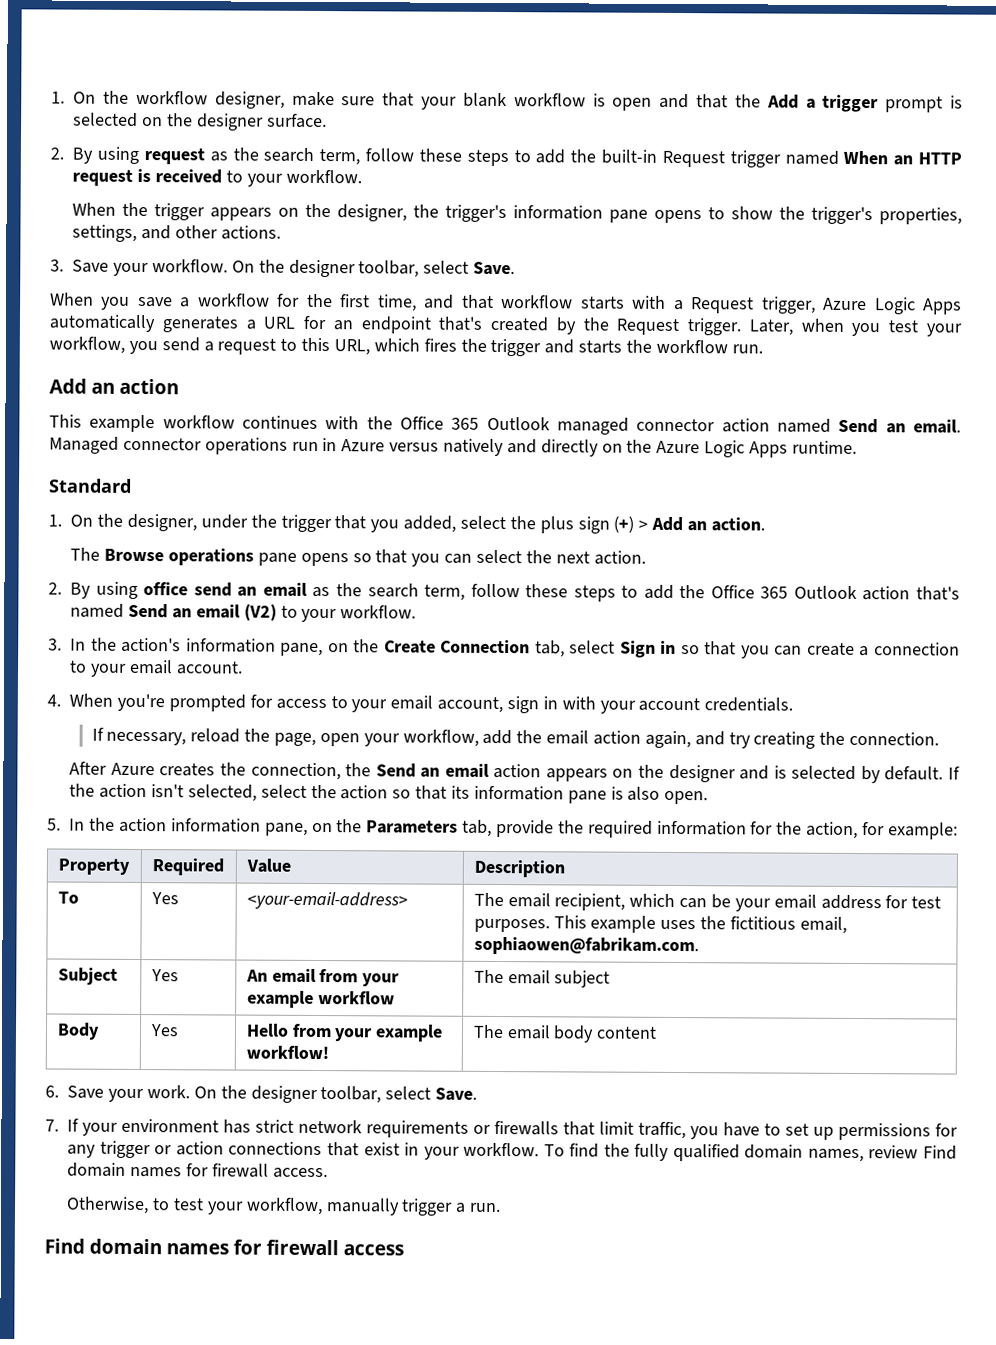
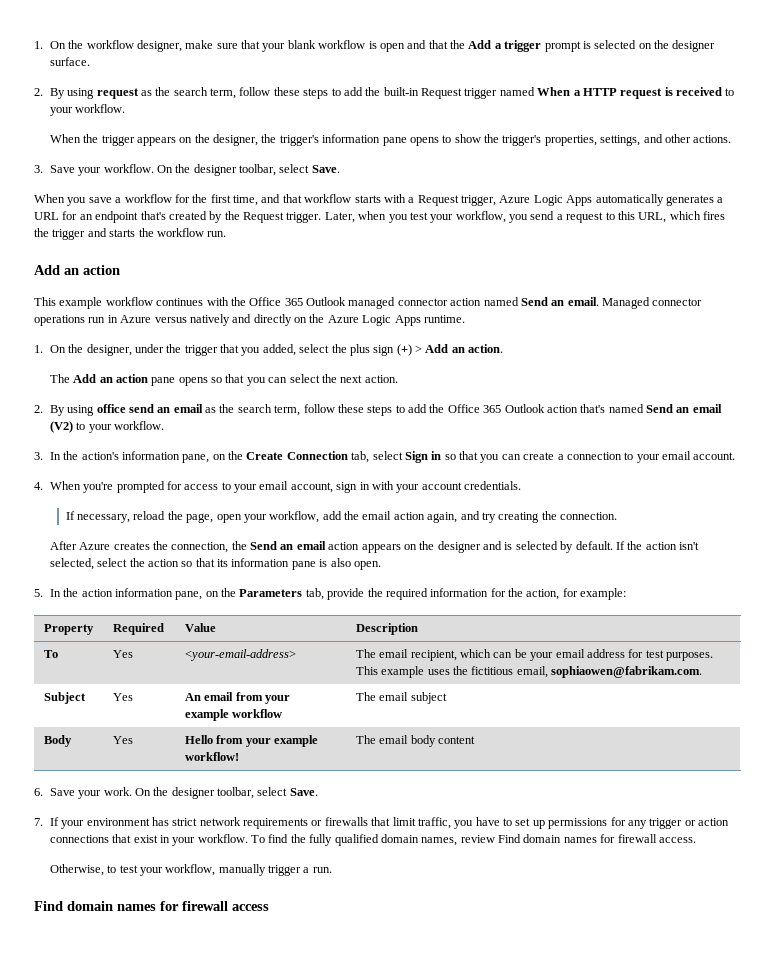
[893,155,914,166] an -> [573,90,581,96] a
[48,478,132,493] // Standard -> (465, 319) none
[104,548,254,566] Browse operations -> [73,374,148,383] Add an action

